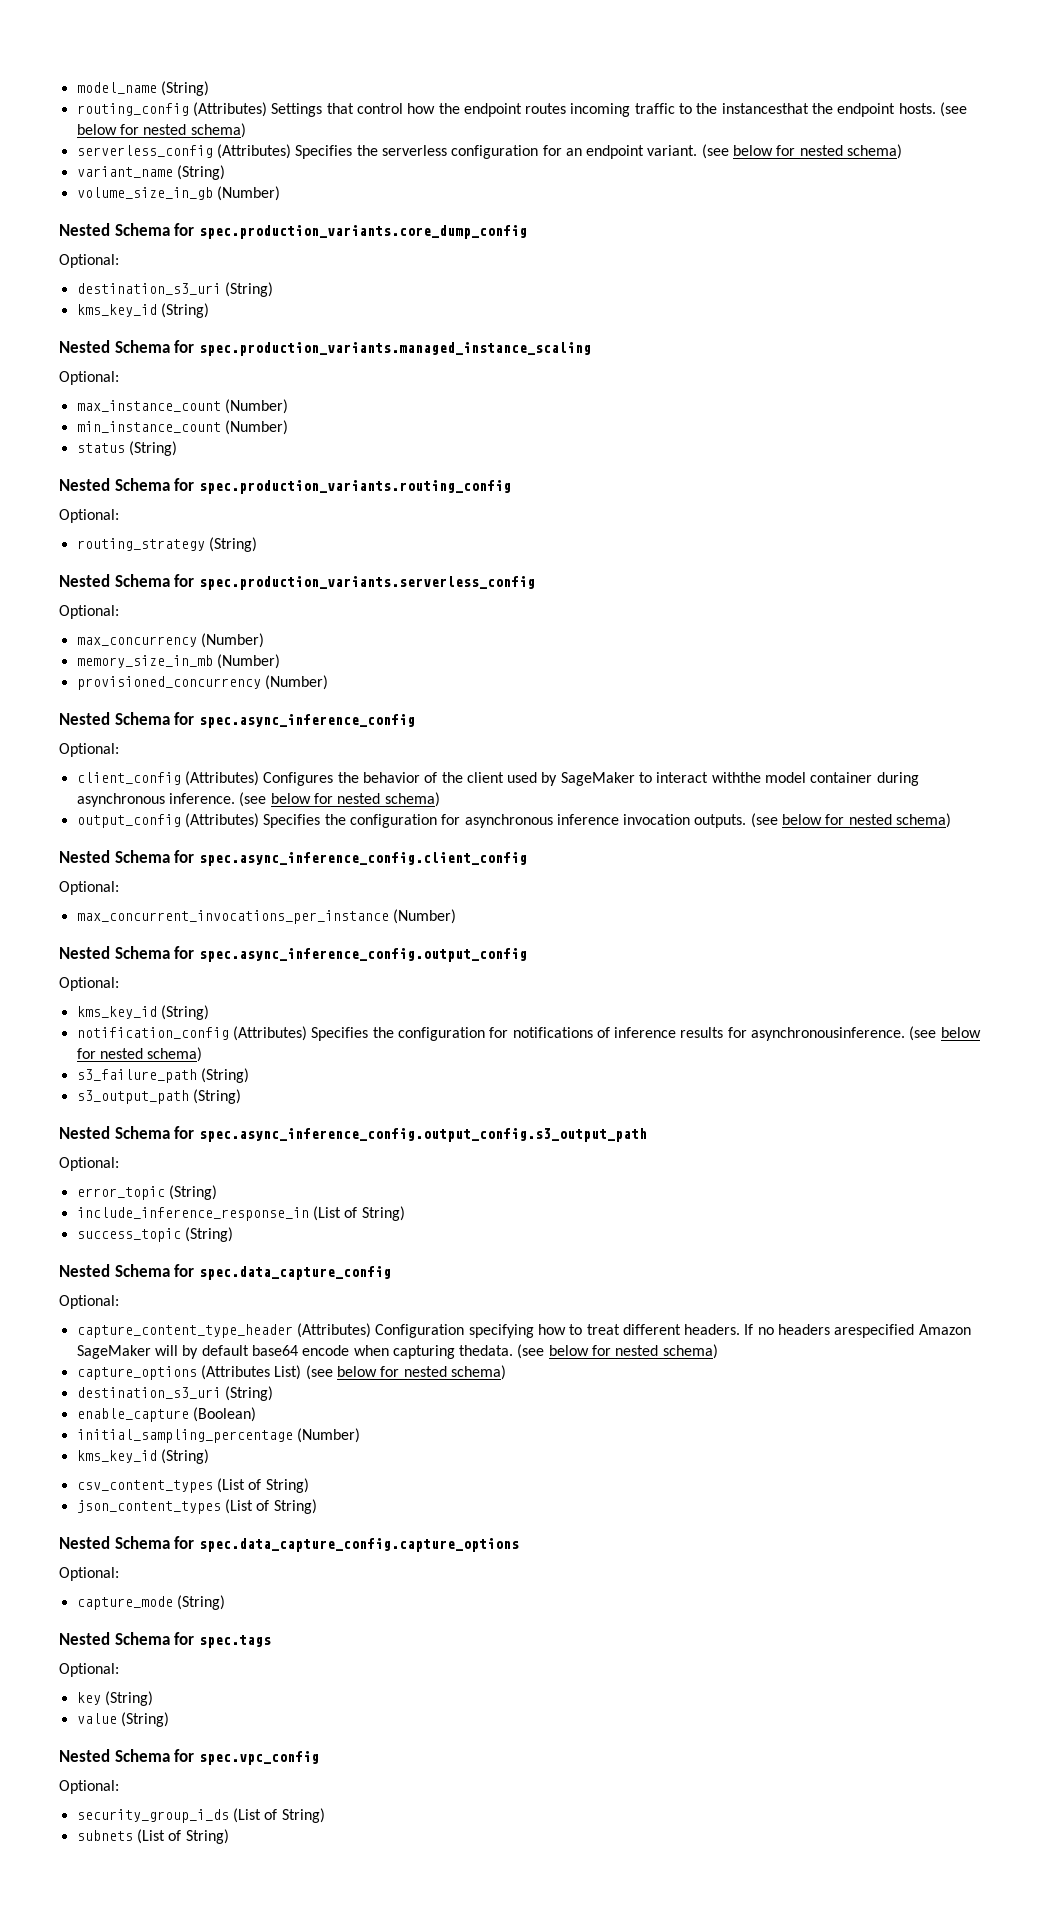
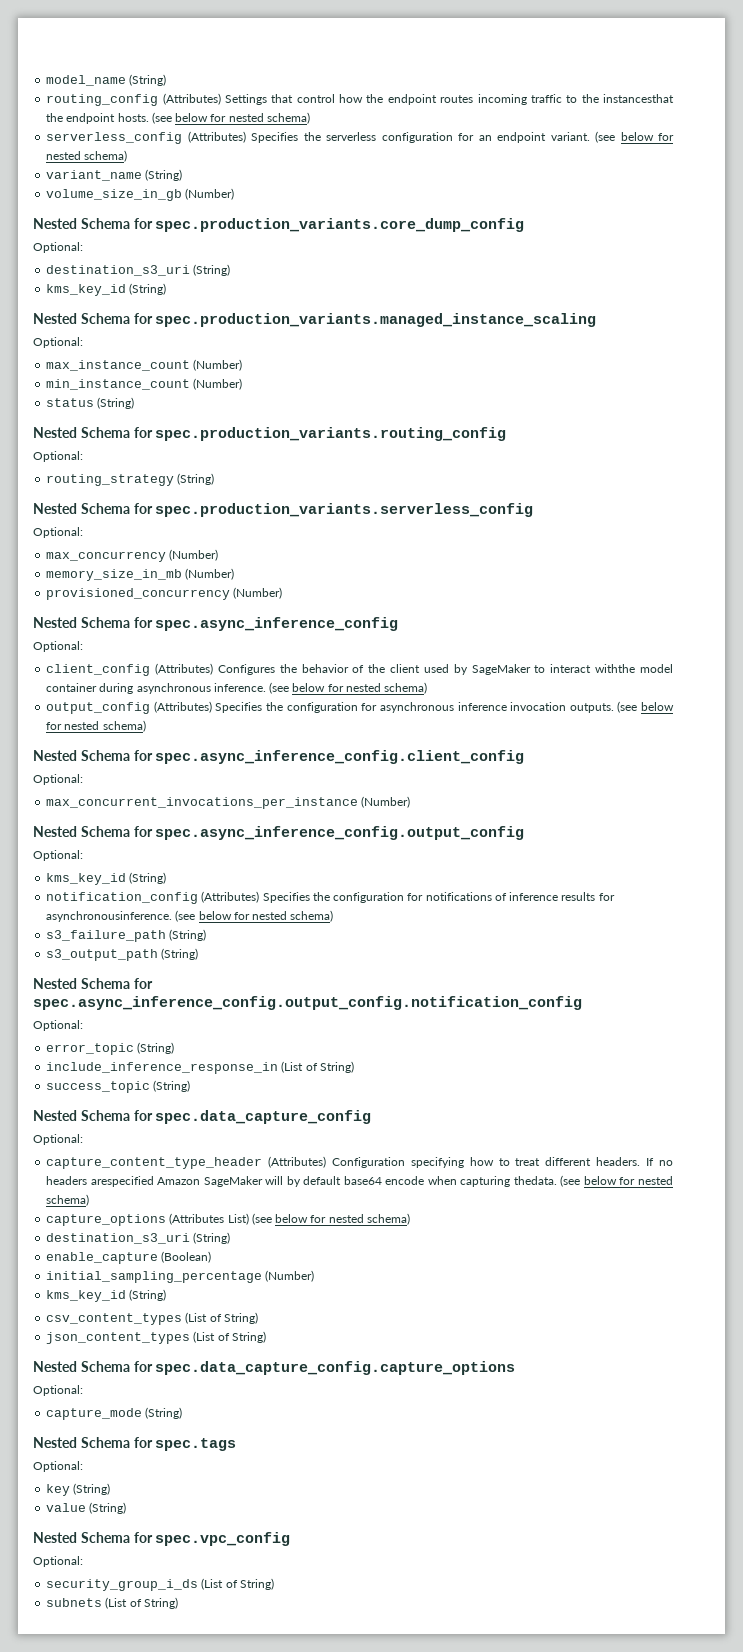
[198,1128,647,1142] spec.async_inference_config.output_config.s3_output_path -> [33,996,582,1010] spec.async_inference_config.output_config.notification_config

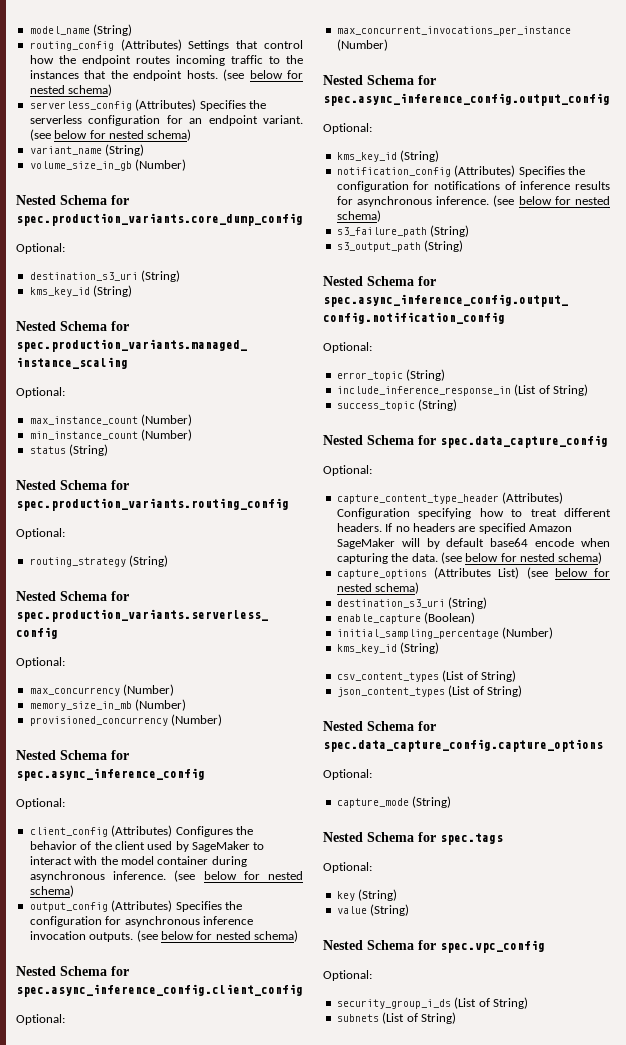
[602,94,674,103] instancesthat -> [29,70,107,79] instances that
[595,664,636,673] withthe -> [74,856,118,865] with the
[46,911,173,922] asynchronousinference. -> [356,196,490,207] asynchronous inference.
[90,1176,154,1187] arespecified -> [458,523,526,534] are specified
[513,1176,557,1185] thedata. -> [391,553,438,562] the data.

